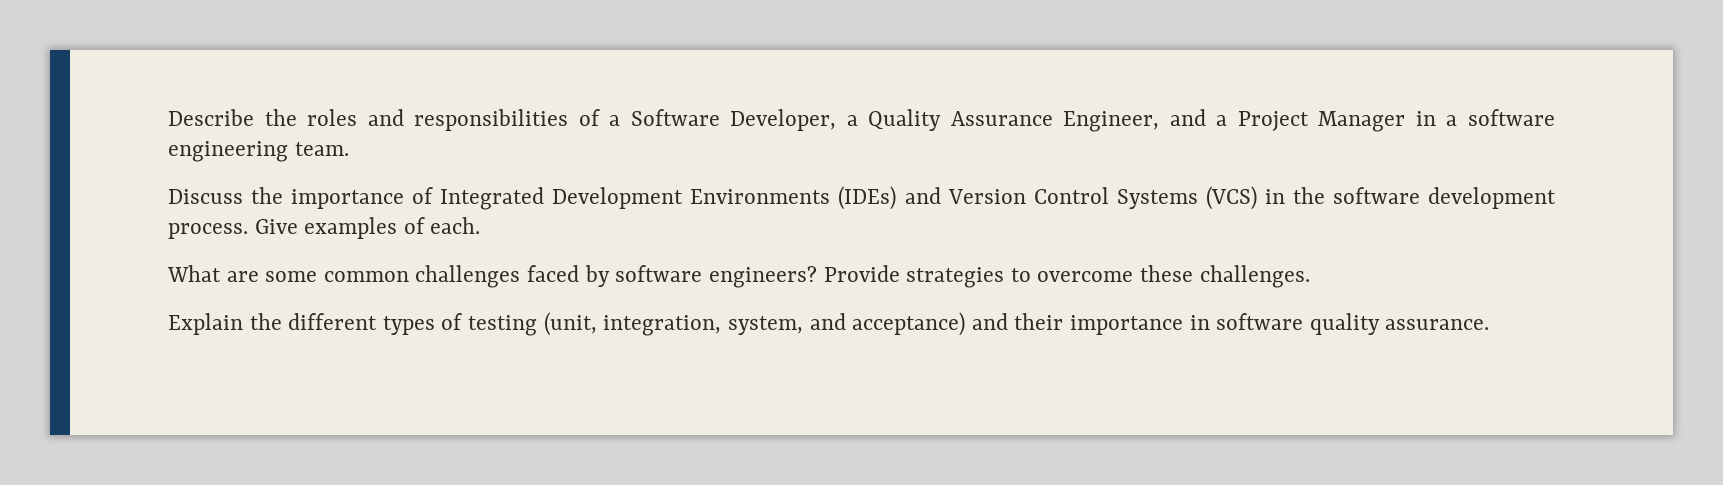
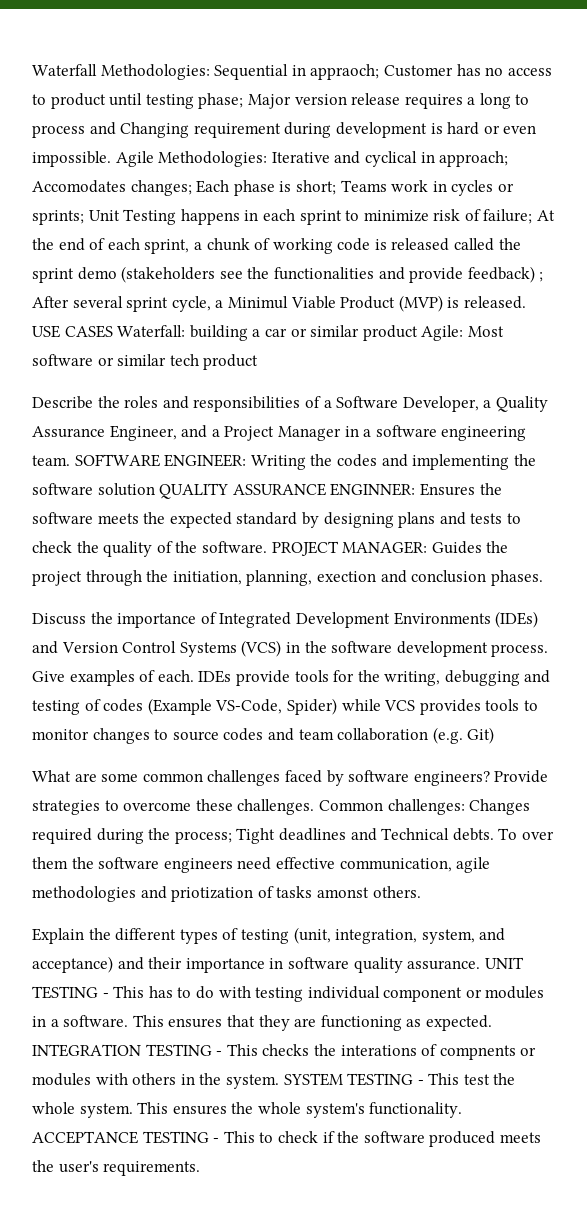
(168, 117) none -> [32,64,552,80] [32,93,530,109] [32,122,537,138] [32,151,509,167] [32,180,514,196] [32,209,556,225] [32,238,521,254] [32,266,544,283] [32,295,526,312] [32,325,504,341] [32,354,259,370] Waterfall Methodologies: Sequential in appraoch; Customer has no access to product until testing phase; Major version release requires a long to process and Changing requirement during development is hard or even impossible. Agile Methodologies: Iterative and cyclical in approach; Accomodates changes; Each phase is short; Teams work in cycles or sprints; Unit Testing happens in each sprint to minimize risk of failure; At the end of each sprint, a chunk of working code is released called the sprint demo (stakeholders see the functionalities and provide feedback) ; After several sprint cycle, a Minimul Viable Product (MVP) is released. USE CASES Waterfall: building a car or similar product Agile: Most software or similar tech product //
(349, 149) none -> [74,454,536,470] [32,483,502,499] [32,512,521,528] [32,541,509,557] [32,570,543,586] SOFTWARE ENGINEER: Writing the codes and implementing the software solution QUALITY ASSURANCE ENGINNER: Ensures the software meets the expected standard by designing plans and tests to check the quality of the software. PROJECT MANAGER: Guides the project through the initiation, planning, exection and conclusion phases.
(481, 225) none -> [198,670,551,686] [32,698,538,715] [32,727,495,744] IDEs provide tools for the writing, debugging and testing of codes (Example VS-Code, Spider) while VCS provides tools to monitor changes to source codes and team collaboration (e.g. Git)
(1310, 276) none -> [318,799,531,815] [32,828,554,844] [32,857,491,873] [32,886,421,902] Common challenges: Changes required during the process; Tight deadlines and Technical debts. To over them the software engineers need effective communication, agile methodologies and priotization of tasks amonst others.
(1490, 324) none -> [484,957,524,969] [32,986,545,1002] [32,1015,492,1031] [32,1044,537,1060] [32,1073,516,1089] [32,1102,463,1118] [32,1131,541,1147] [32,1160,201,1176] UNIT TESTING - This has to do with testing individual component or modules in a software. This ensures that they are functioning as expected. INTEGRATION TESTING - This checks the interations of compnents or modules with others in the system. SYSTEM TESTING - This test the whole system. This ensures the whole system's functionality. ACCEPTANCE TESTING - This to check if the software produced meets the user's requirements.

